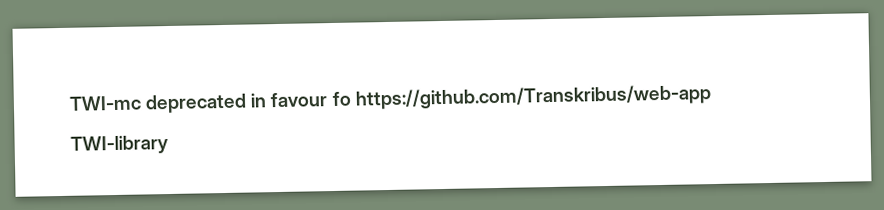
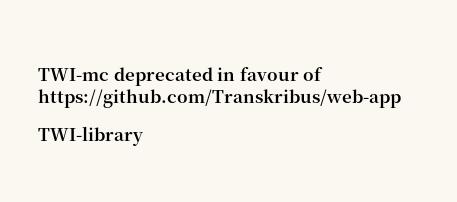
[331,91,351,107] fo -> [303,67,324,81] of

